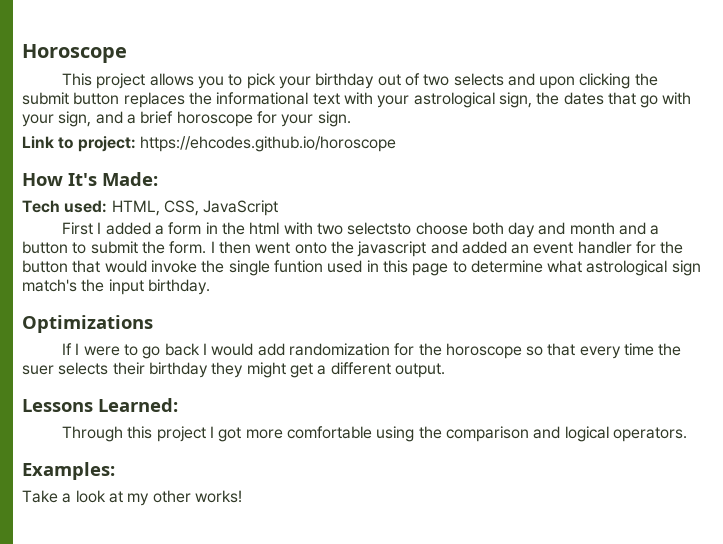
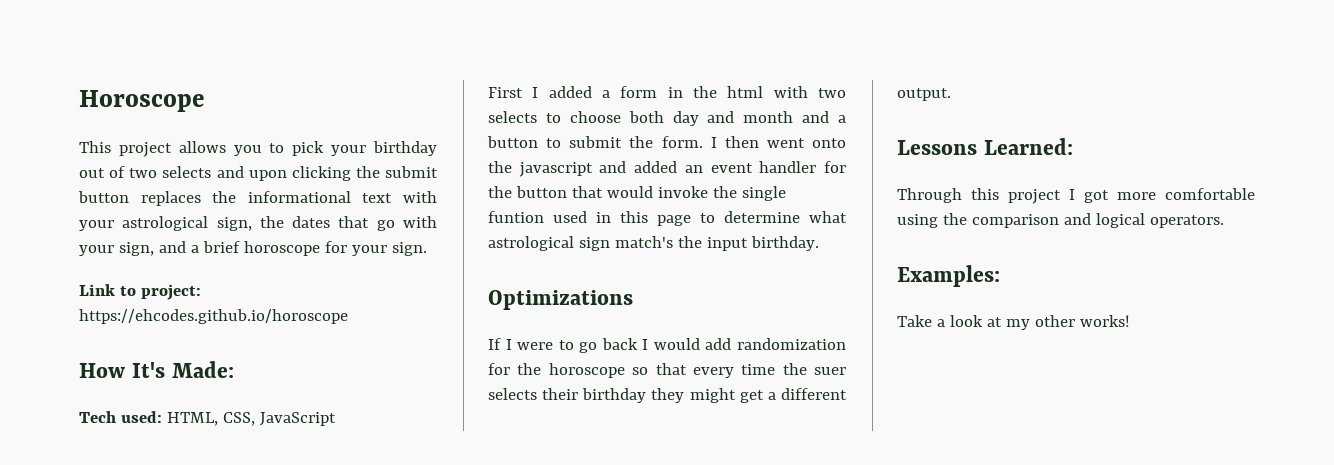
[347,222,412,235] selectsto -> [488,111,561,123] selects to

